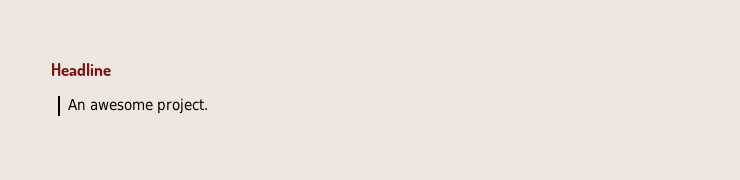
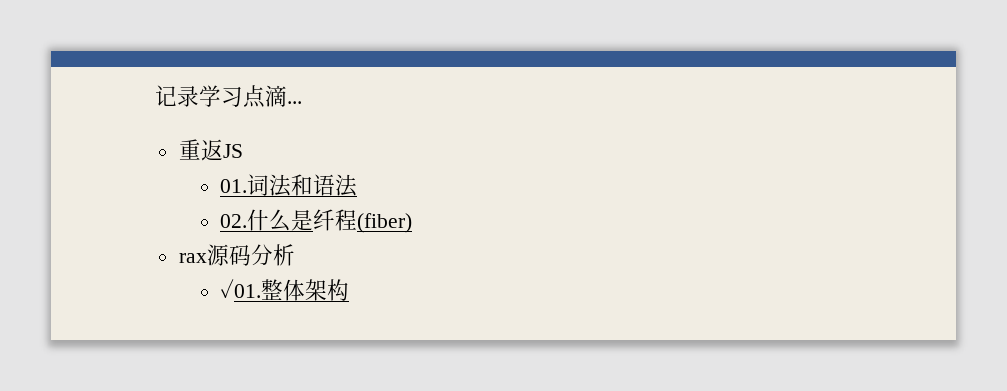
[51,63,111,76] [67,98,208,114] Headline // An awesome project. -> [155,85,302,108] [178,139,243,161] [220,174,358,197] [220,209,413,233] [178,244,295,266] [220,279,350,301] 记录学习点滴... // 重返JS // 01.词法和语法 // 02.什么是纤程(fiber) // rax源码分析 // ✓01.整体架构

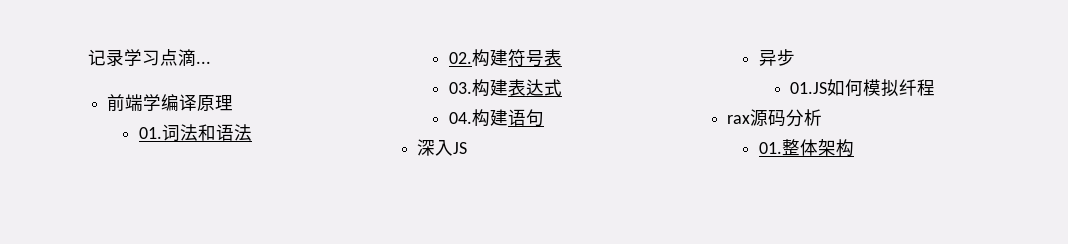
[178,139,243,161] 重返JS -> [107,94,234,112] 前端学编译原理
[247,209,314,232] 什么是 -> [471,49,562,67] [448,79,562,97] [448,109,544,127] [417,139,468,156] [758,49,795,66] [790,79,900,97] 构建符号表 // 03.构建表达式 // 04.构建语句 // 深入JS // 异步 // 01.JS如何模拟
[357,213,413,233] (fiber) -> (936, 87) none
[220,279,262,298] ✓01. -> [758,142,782,154] 01.

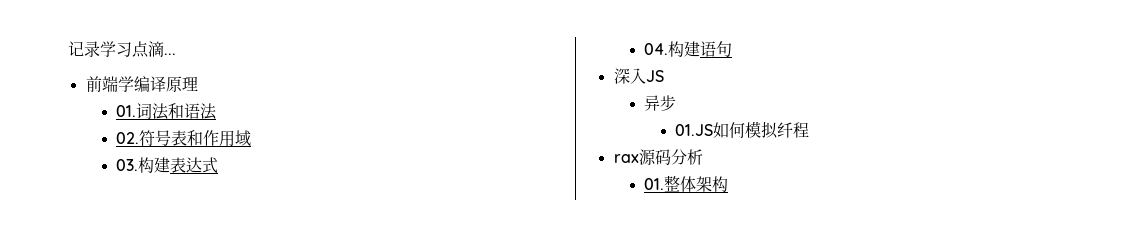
[471,49,508,67] 构建 -> (140, 138) none
(562, 57) none -> [187,130,252,147] 和作用域

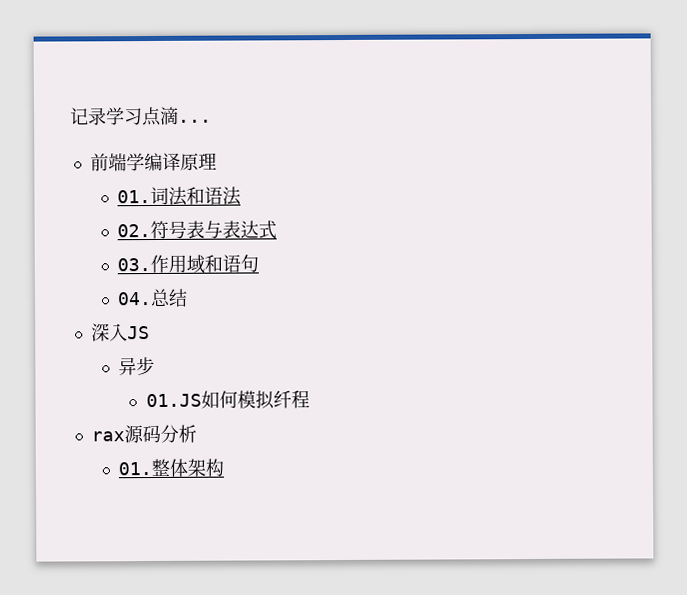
[187,130,252,147] [116,157,171,173] 和作用域 // 03.构建 -> [204,220,224,239] 与
[644,41,701,57] 04.构建 -> [117,254,224,274] 03.作用域和
(733, 49) none -> [117,288,189,308] // 04.总结

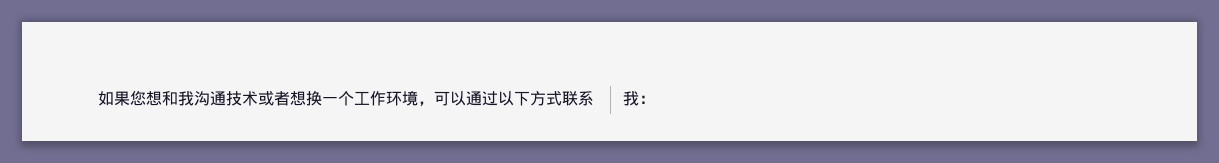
[70,106,212,127] [89,152,217,172] [117,186,243,206] [117,220,278,240] [117,254,260,274] [117,288,189,308] [90,323,150,342] [118,356,156,376] [145,390,310,410] [90,424,197,444] [118,458,225,477] 记录学习点滴... // 前端学编译原理 // 01.词法和语法 // 02.符号表与表达式 // 03.作用域和语句 // 04.总结 // 深入JS // 异步 // 01.JS如何模拟纤程 // rax源码分析 // 01.整体架构 -> [98,90,655,106] 如果您想和我沟通技术或者想换一个工作环境，可以通过以下方式联系我：

